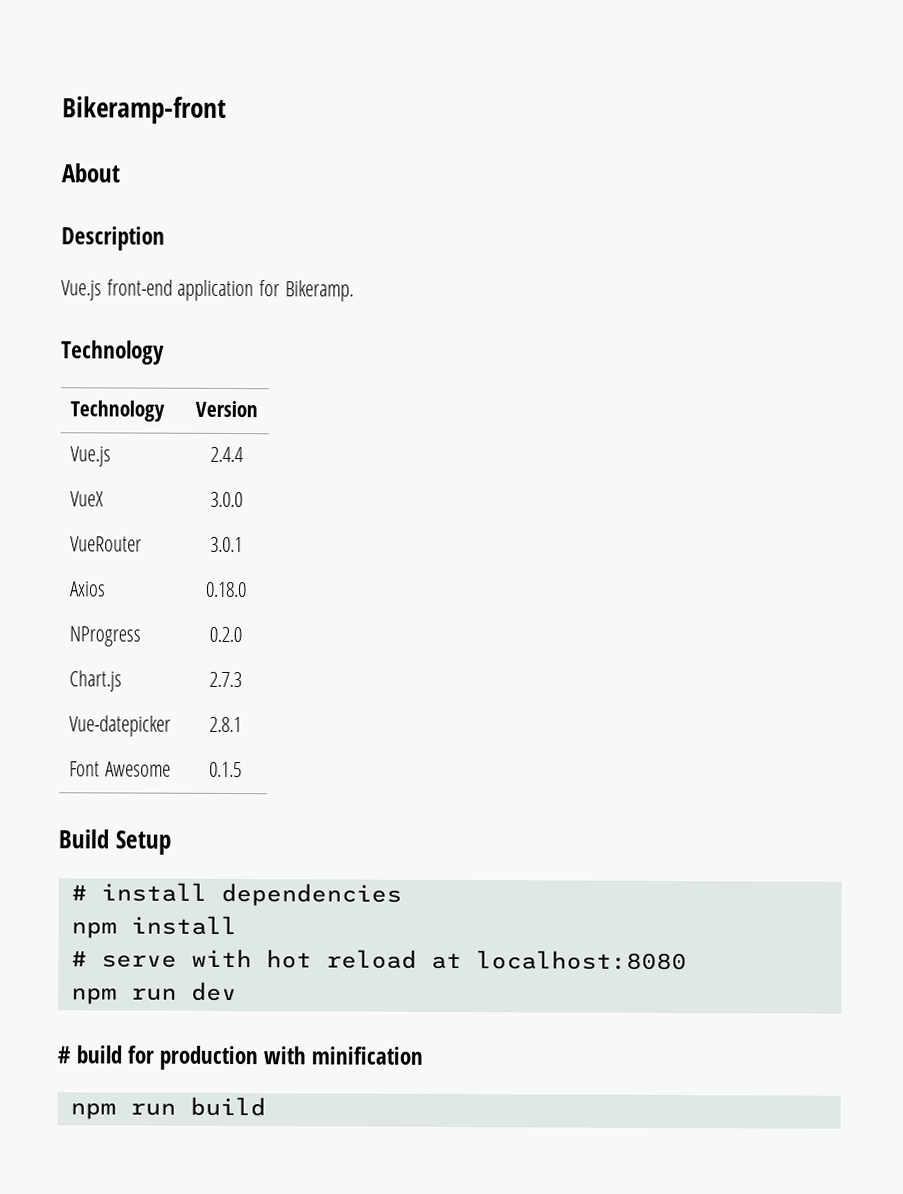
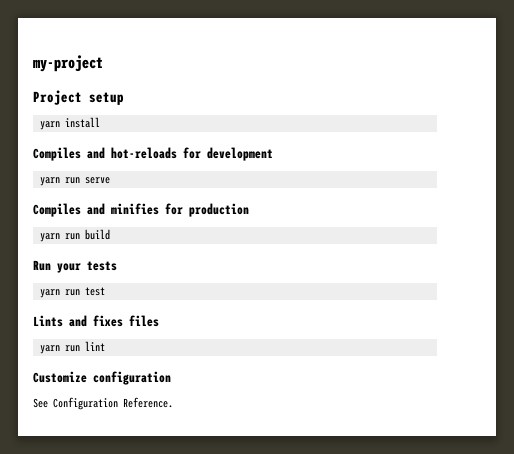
[62,96,227,124] [61,163,120,183] [61,226,165,251] [61,279,354,302] [61,340,165,365] [70,400,166,422] [194,400,258,418] [70,446,112,467] [209,446,244,463] [70,491,105,507] [209,491,243,508] [70,536,143,552] [209,536,243,553] [69,581,107,597] [204,581,247,598] [69,626,142,647] [208,626,242,643] [69,670,123,692] [208,671,242,688] [69,715,172,737] [208,716,242,733] [69,761,171,777] [208,761,242,778] [58,829,171,855] [70,882,402,907] [70,915,237,939] [70,948,687,971] [70,981,237,1005] [57,1045,123,1064] Bikeramp-front // About // Description // Vue.js front-end application for Bikeramp. // Technology // Technology | Version // Vue.js | 2.4.4 // VueX | 3.0.0 // VueRouter | 3.0.1 // Axios | 0.18.0 // NProgress | 0.2.0 // Chart.js | 2.7.3 // Vue-datepicker | 2.8.1 // Font Awesome | 0.1.5 // Build Setup // # install dependencies // npm install // # serve with hot reload at localhost:8080 // npm run dev // # build -> [33,55,103,72] [33,90,124,105] [39,117,100,130] [33,147,273,161] [39,177,110,186] [33,203,159,217] my-project // Project setup // yarn install // Compiles and hot-reloads for development // yarn run serve // Compiles and minifies
[263,1046,424,1065] [69,1102,116,1120] with minification // npm -> [39,233,60,242] // yarn
(266, 1106) none -> [33,260,117,273] [39,287,105,298] [33,315,159,327] [39,341,105,354] [33,371,171,385] [33,397,173,410] // Run your tests // yarn run test // Lints and fixes files // yarn run lint // Customize configuration // See Configuration Reference.

